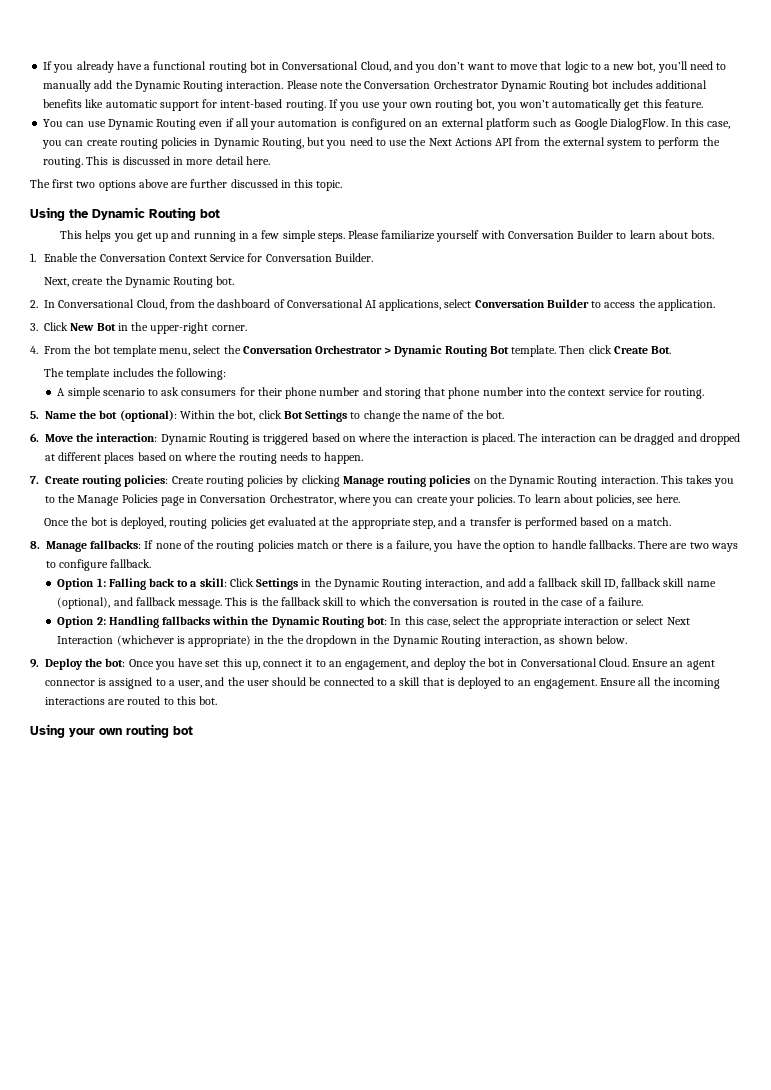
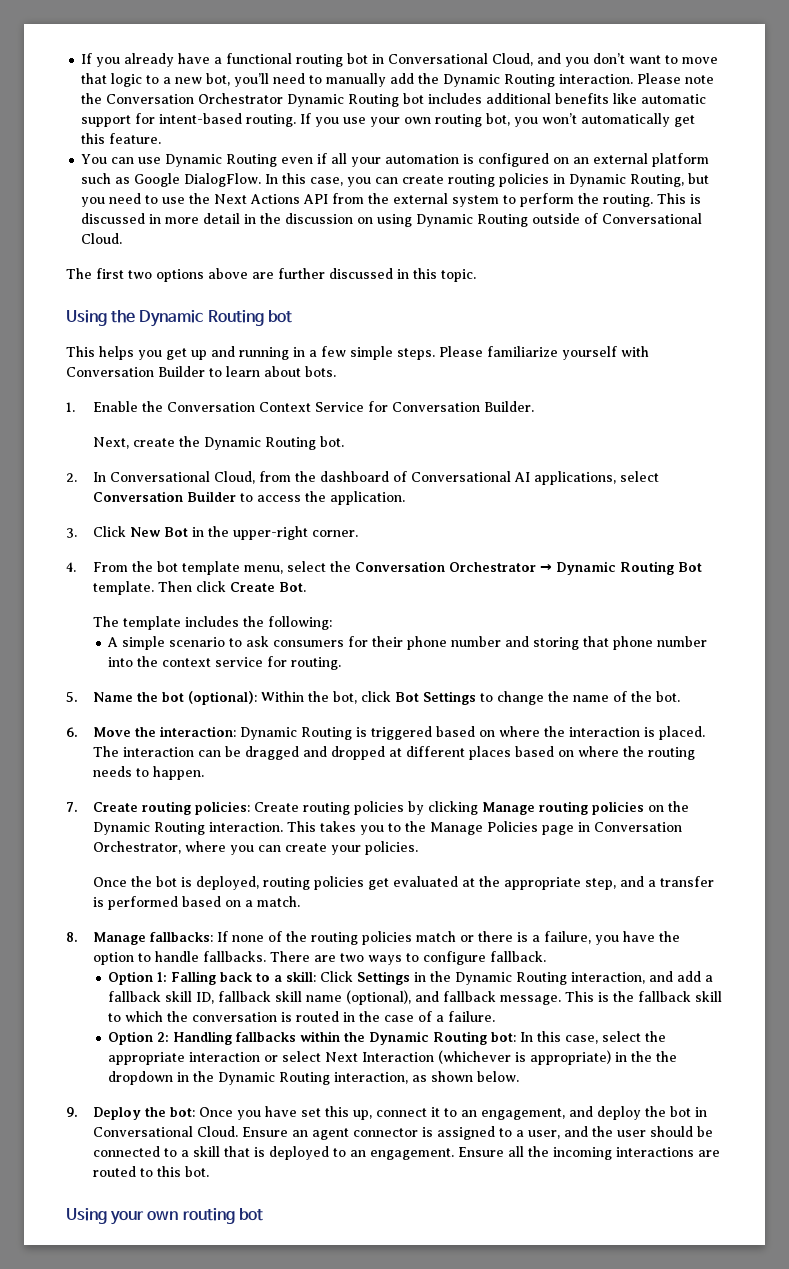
[245,156,270,165] here. -> [244,213,703,227] [81,233,123,244] in the discussion on using Dynamic Routing outside of Conversational Cloud.
[384,347,392,354] > -> [539,564,552,572] →
[518,494,680,506] To learn about policies, see here. -> (418, 848) none

